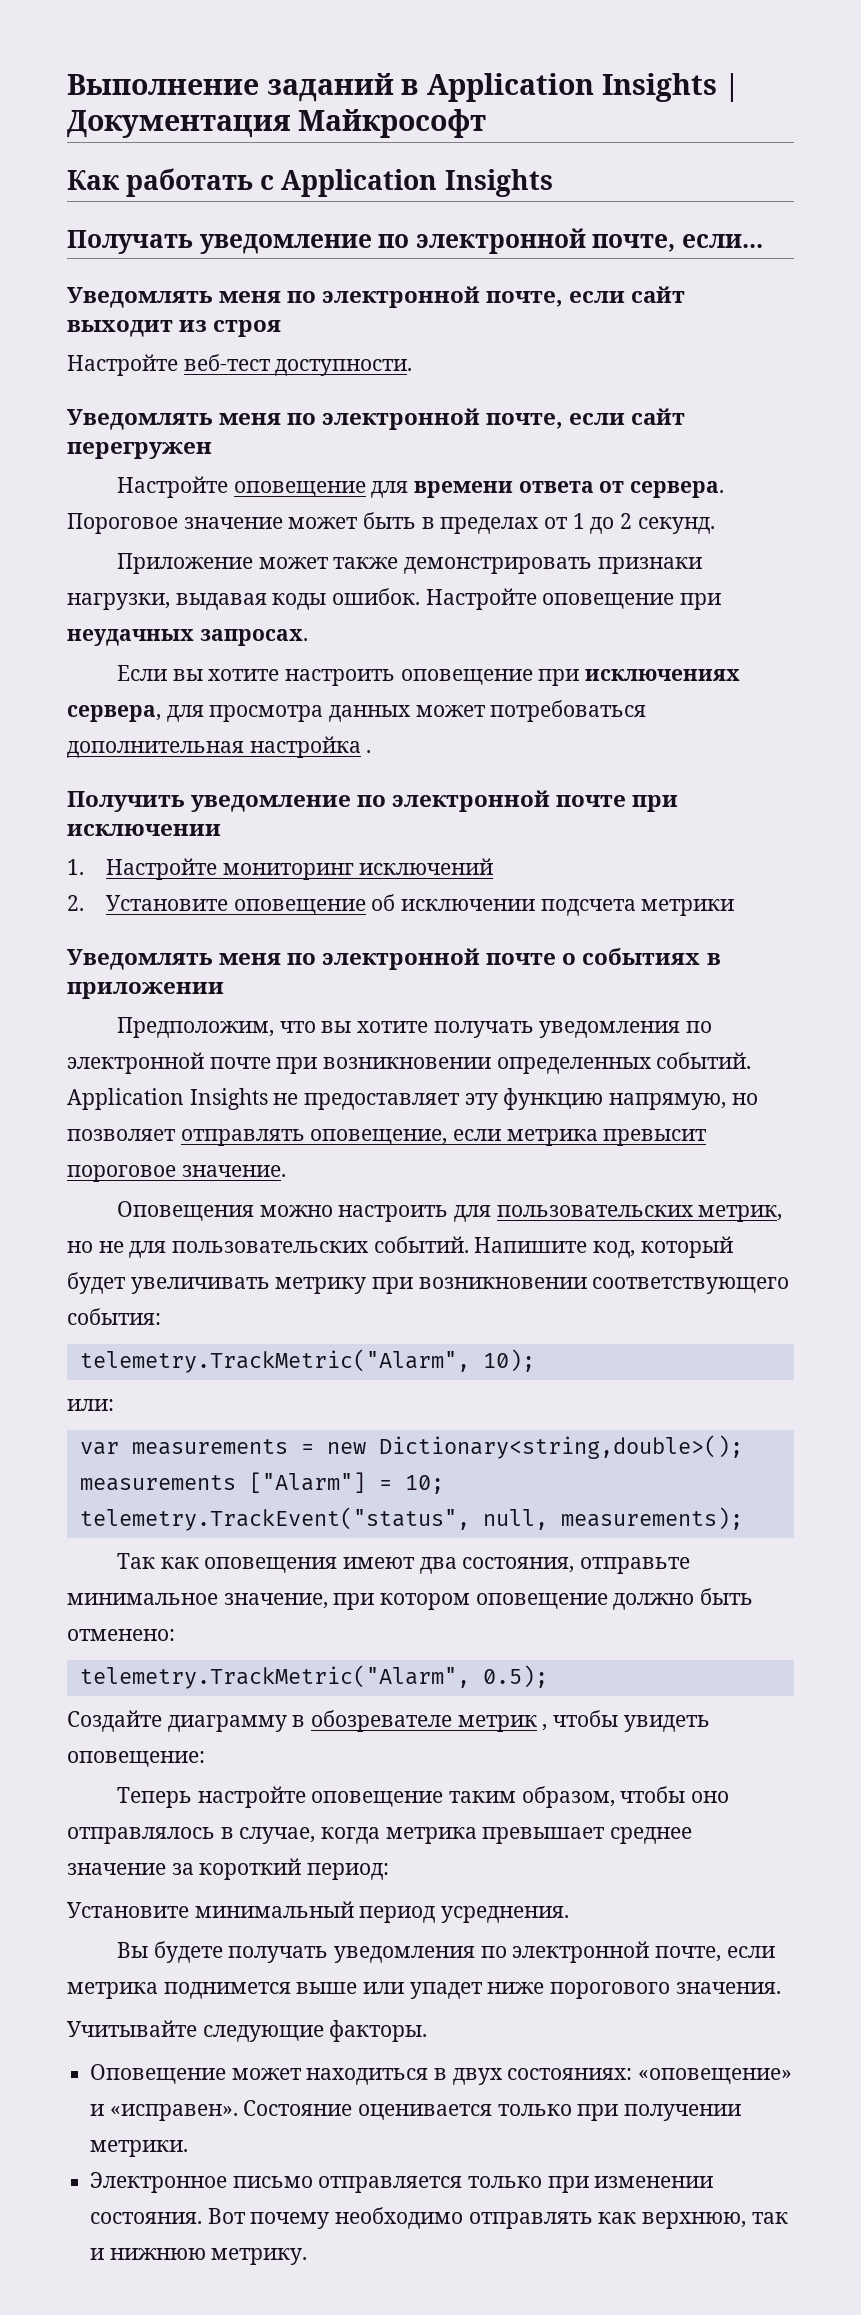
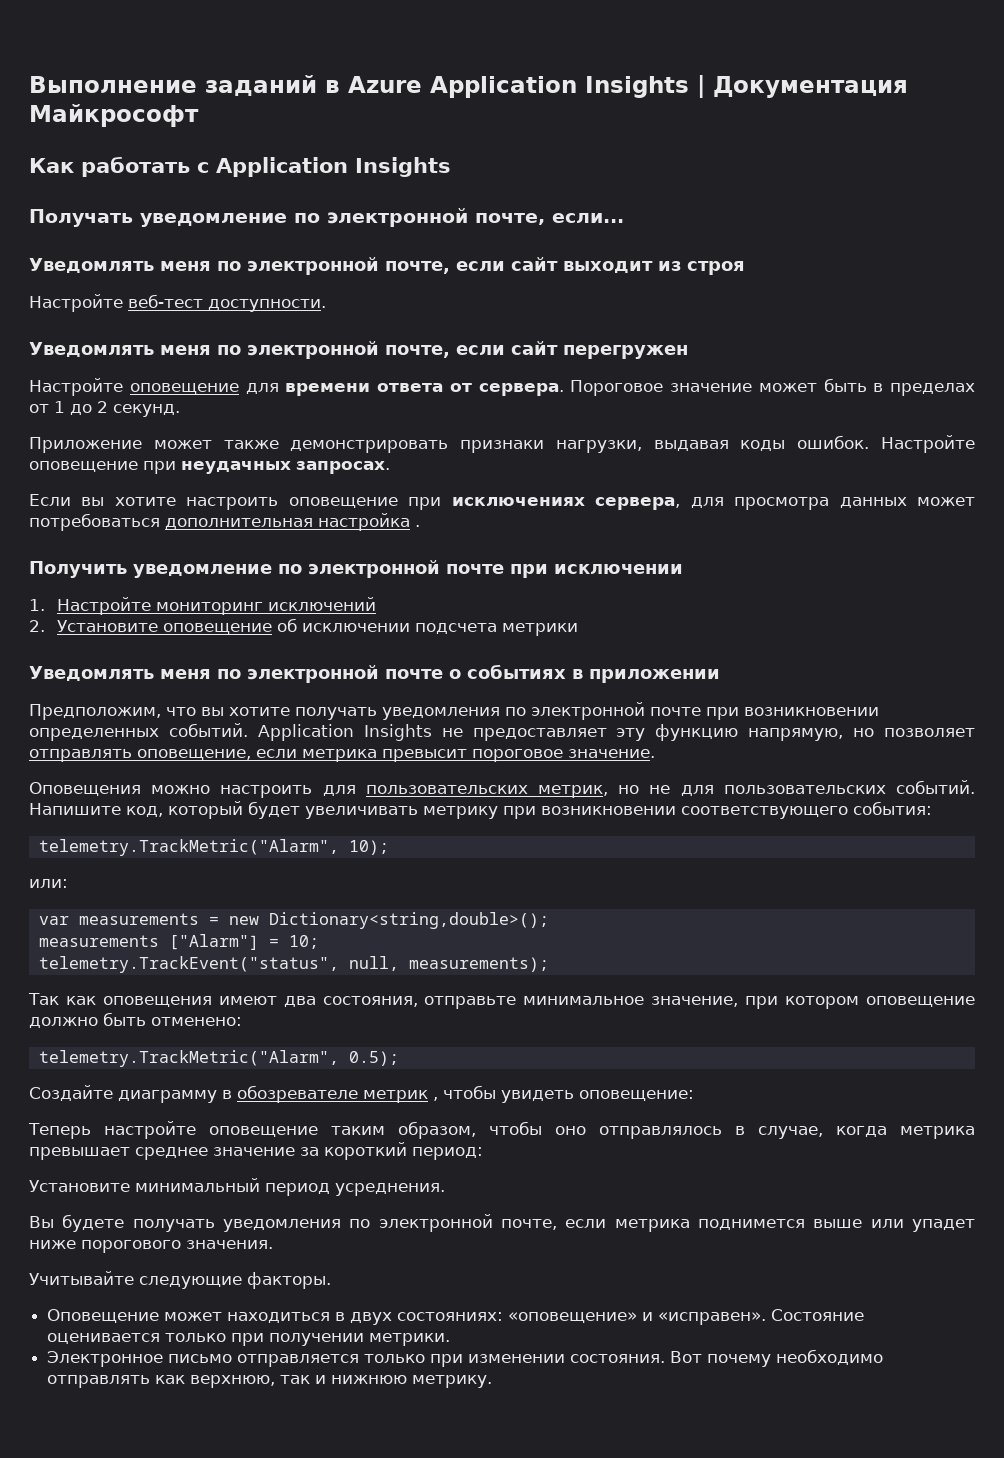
(420, 87) none -> [348,76,422,93] Azure

